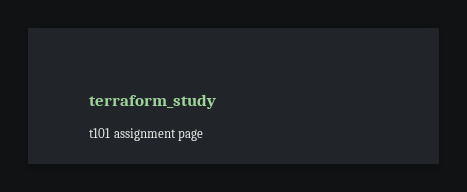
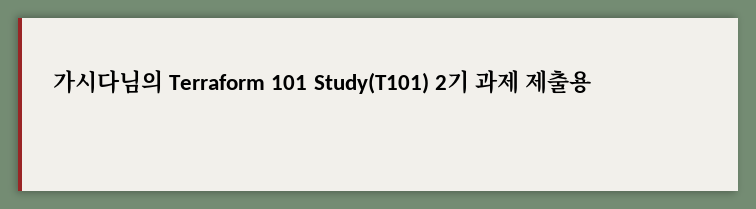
[89,94,216,109] [89,128,204,141] terraform_study // t101 assignment page -> [53,70,592,94] 가시다님의 Terraform 101 Study(T101) 2기 과제 제출용

